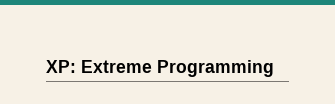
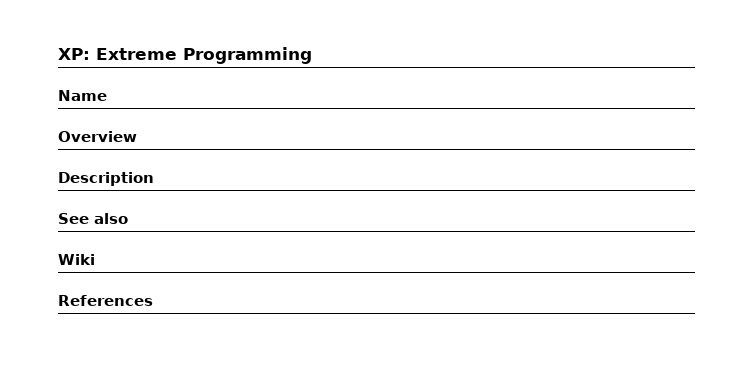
(274, 68) none -> [58,90,107,101] [58,131,137,142] [58,172,154,186] [58,213,128,224] [58,254,95,265] [58,295,153,306] // Name // Overview // Description // See also // Wiki // References

